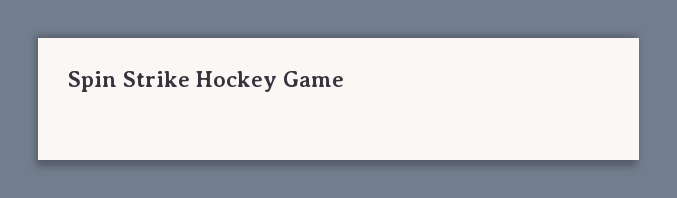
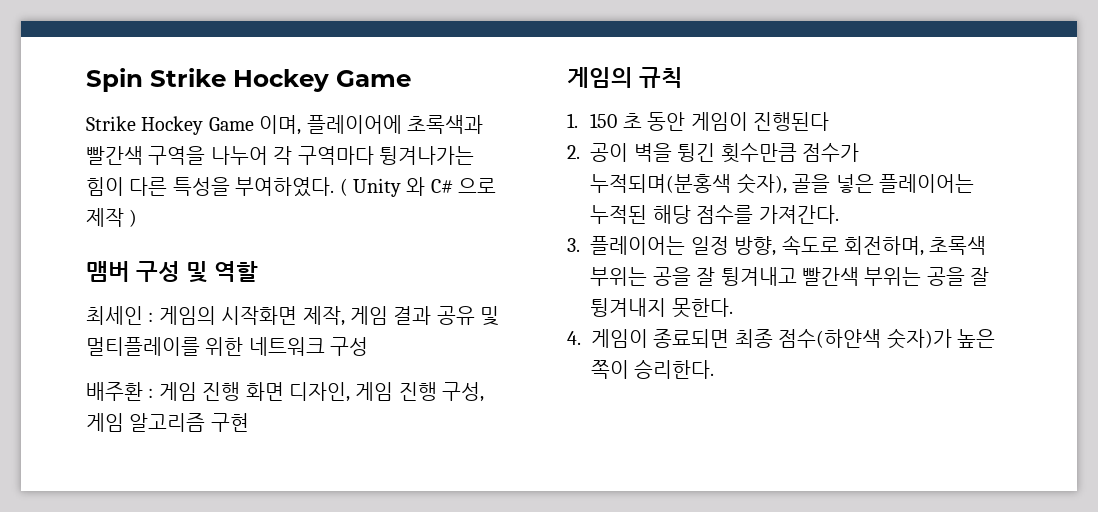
(345, 79) none -> [86,115,483,135] [86,146,474,165] [86,177,497,197] [86,208,138,227] [86,261,259,283] [86,306,500,326] [86,337,369,356] [86,382,485,402] [86,413,249,432] [567,67,684,88] [567,112,830,131] [567,143,860,163] [590,173,975,194] [590,205,839,224] [567,235,987,256] [590,267,990,286] [590,298,733,318] [567,328,995,349] [591,359,715,379] // Strike Hockey Game 이며, 플레이어에 초록색과 빨간색 구역을 나누어 각 구역마다 튕겨나가는 힘이 다른 특성을 부여하였다. ( Unity 와 C# 으로 제작 ) // 맴버 구성 및 역할 // 최세인 : 게임의 시작화면 제작, 게임 결과 공유 및 멀티플레이를 위한 네트워크 구성 // 배주환 : 게임 진행 화면 디자인, 게임 진행 구성, 게임 알고리즘 구현 // 게임의 규칙 // 1. 150 초 동안 게임이 진행된다 // 2. 공이 벽을 튕긴 횟수만큼 점수가 누적되며(분홍색 숫자), 골을 넣은 플레이어는 누적된 해당 점수를 가져간다. // 3. 플레이어는 일정 방향, 속도로 회전하며, 초록색 부위는 공을 잘 튕겨내고 빨간색 부위는 공을 잘 튕겨내지 못한다. // 4. 게임이 종료되면 최종 점수(하얀색 숫자)가 높은 쪽이 승리한다.

